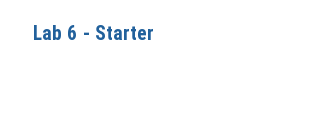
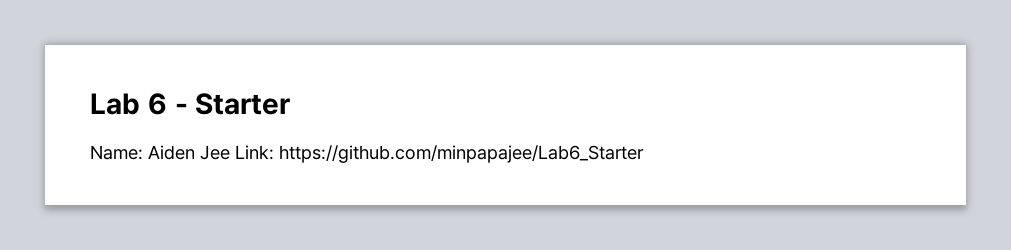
(154, 32) none -> [90,145,644,163] // Name: Aiden Jee Link: https://github.com/minpapajee/Lab6_Starter

